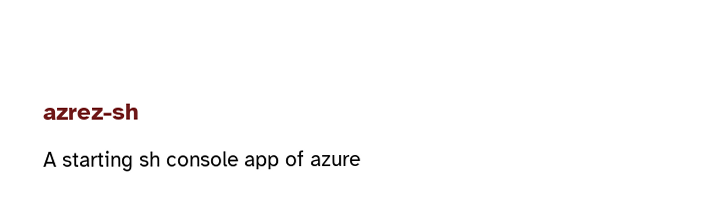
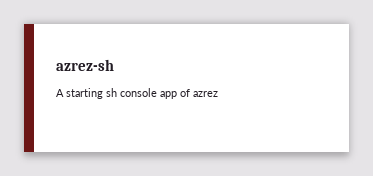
[310,154,361,167] azure -> [193,91,218,97] azrez

